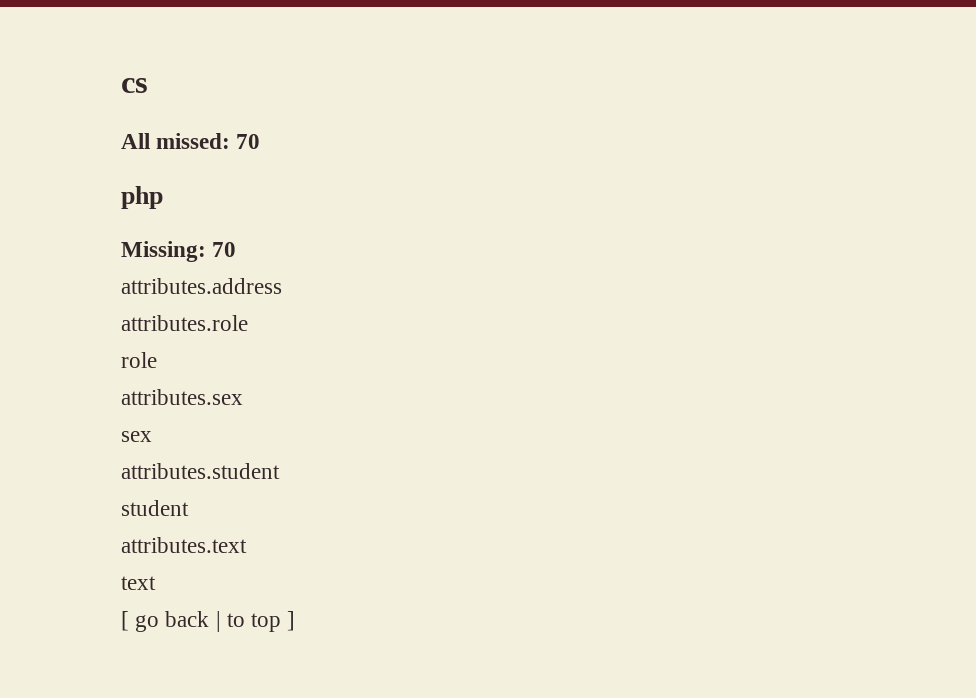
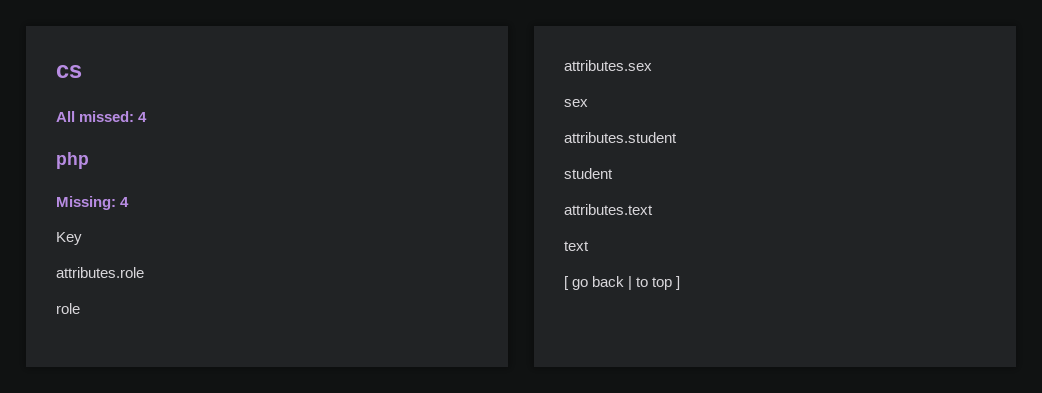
[236,134,261,149] 70 -> [138,112,148,122] 4
[212,242,237,257] [121,278,282,294] 70 // attributes.address -> [120,197,130,207] [56,232,82,245] 4 // Key

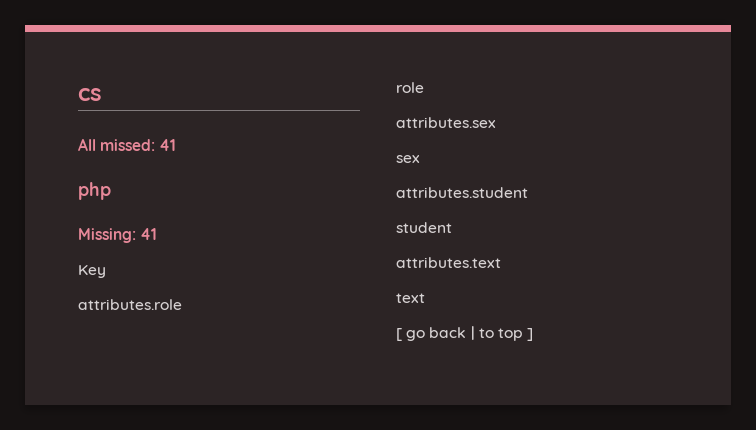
[138,112,148,122] 4 -> [159,139,177,151] 41
[120,197,130,207] 4 -> [140,228,158,240] 41

